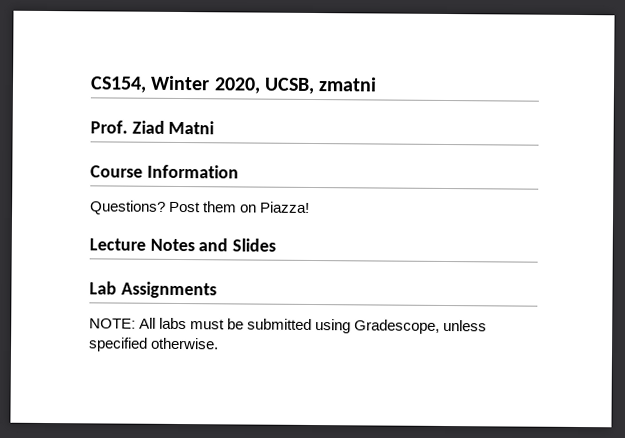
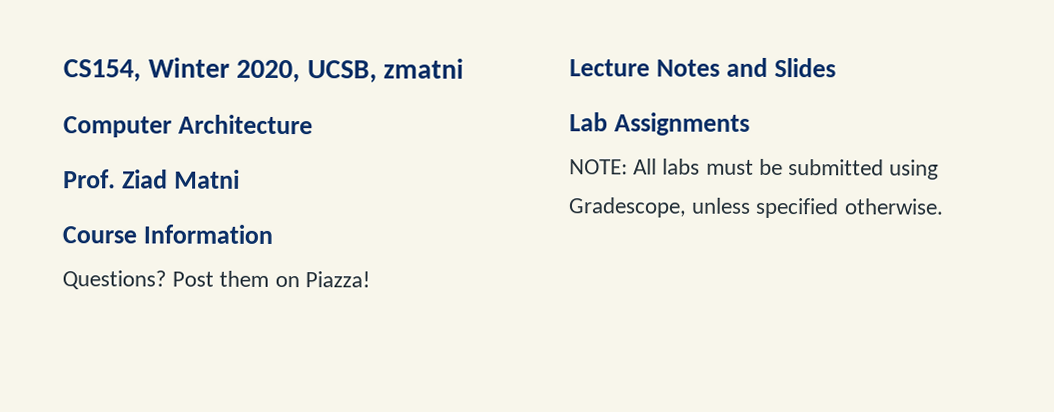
(378, 84) none -> [63,114,313,138] // Computer Architecture

